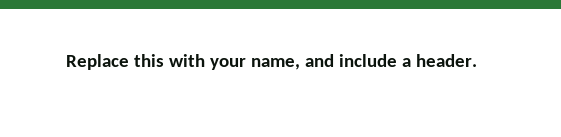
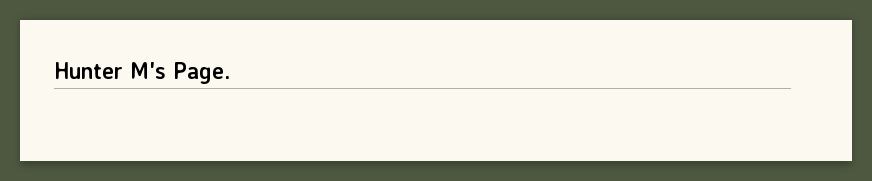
[66,54,477,70] Replace this with your name, and include a header. -> [54,62,230,84] Hunter M's Page.

